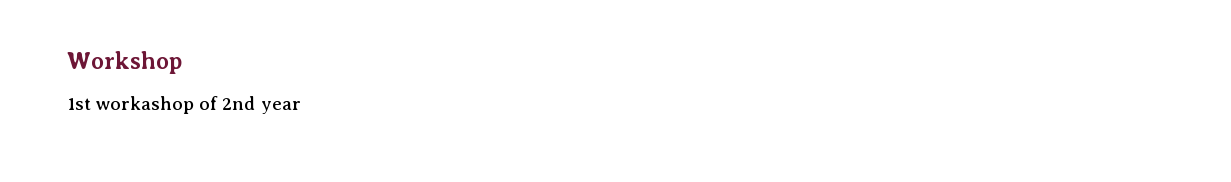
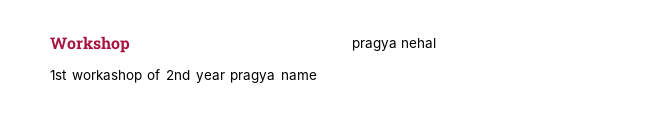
(301, 107) none -> [230,72,317,83] [352,38,436,51] pragya name pragya nehal

